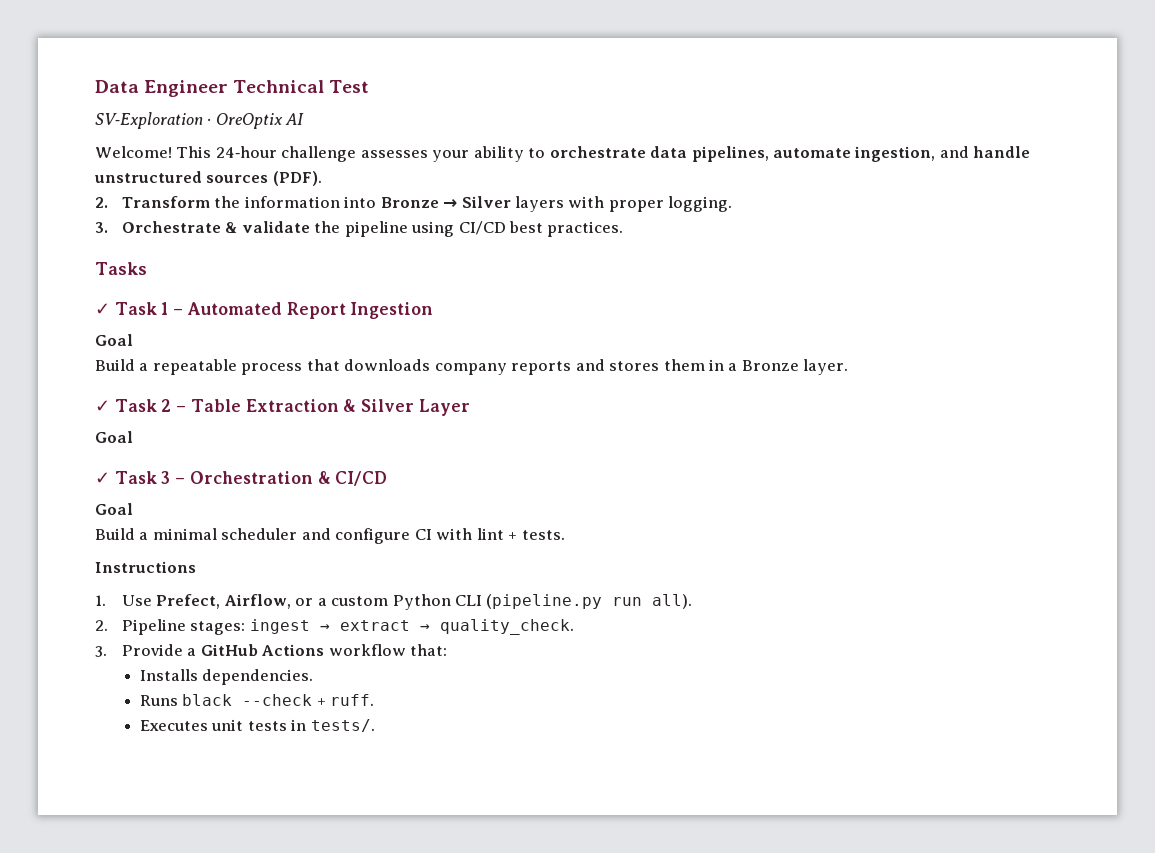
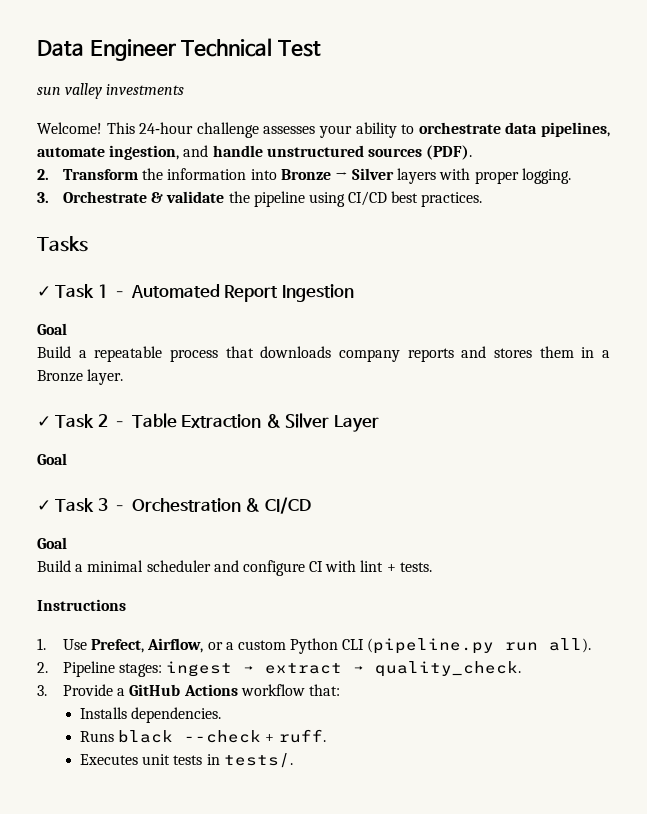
[95,112,305,129] SV‑Exploration · OreOptix AI -> [37,83,185,99] sun valley investments

